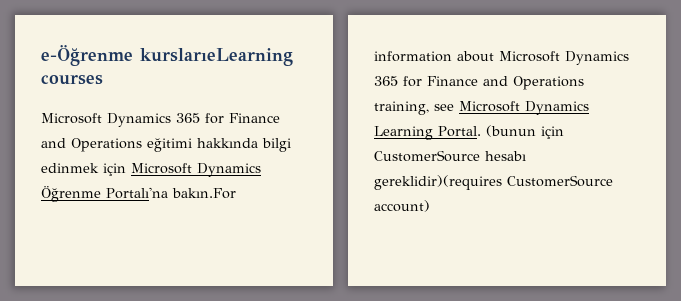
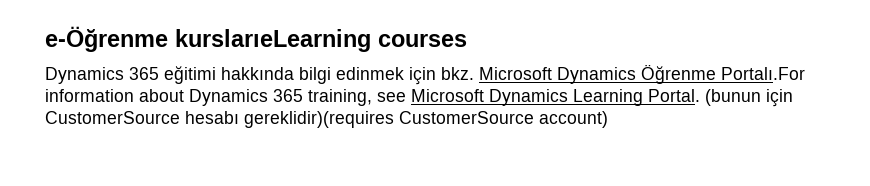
[41,113,280,127] [41,138,142,152] Microsoft Dynamics 365 for Finance and Operations -> [45,67,159,84] Dynamics 365
(126, 169) none -> [441,67,474,80] bkz.
[106,187,236,199] Portalı'na bakın.For -> [721,67,805,80] Portalı.For
[499,51,629,65] [374,76,584,90] Microsoft Dynamics 365 for Finance and Operations -> [189,89,303,106] Dynamics 365

